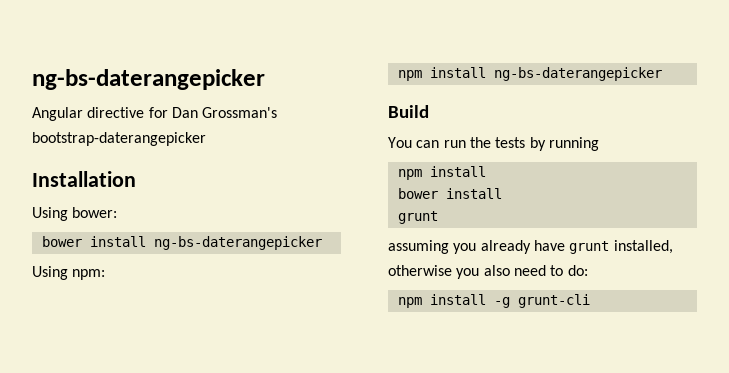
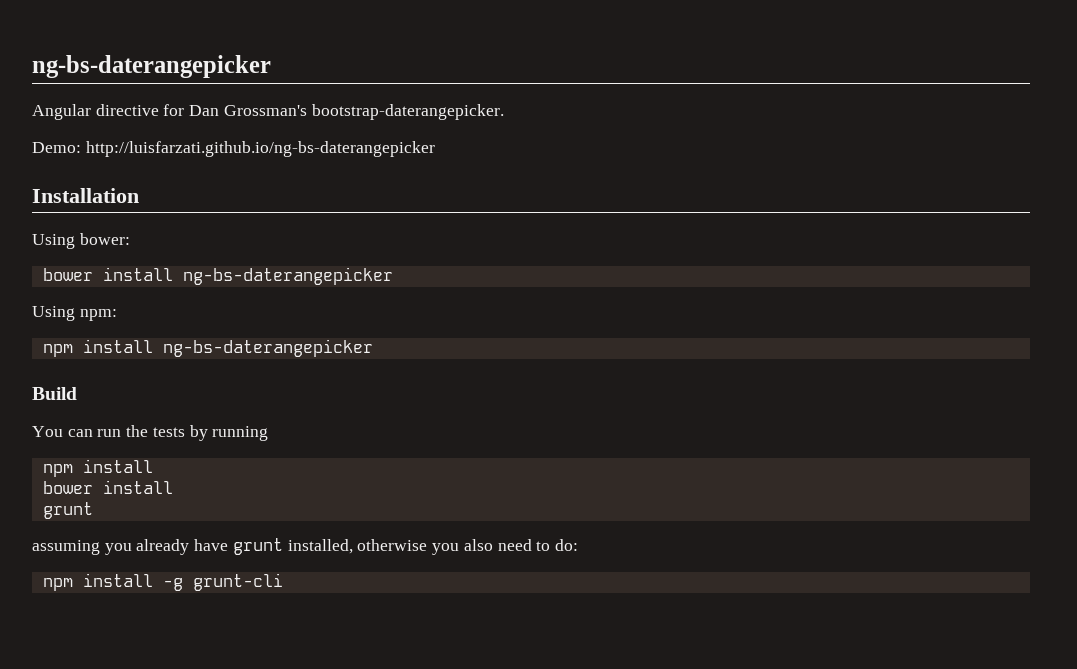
[32,132,206,146] bootstrap-daterangepicker -> [311,104,504,120] [32,141,435,157] bootstrap-daterangepicker. // Demo: http://luisfarzati.github.io/ng-bs-daterangepicker

